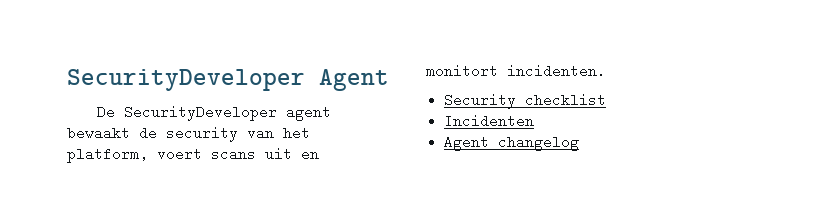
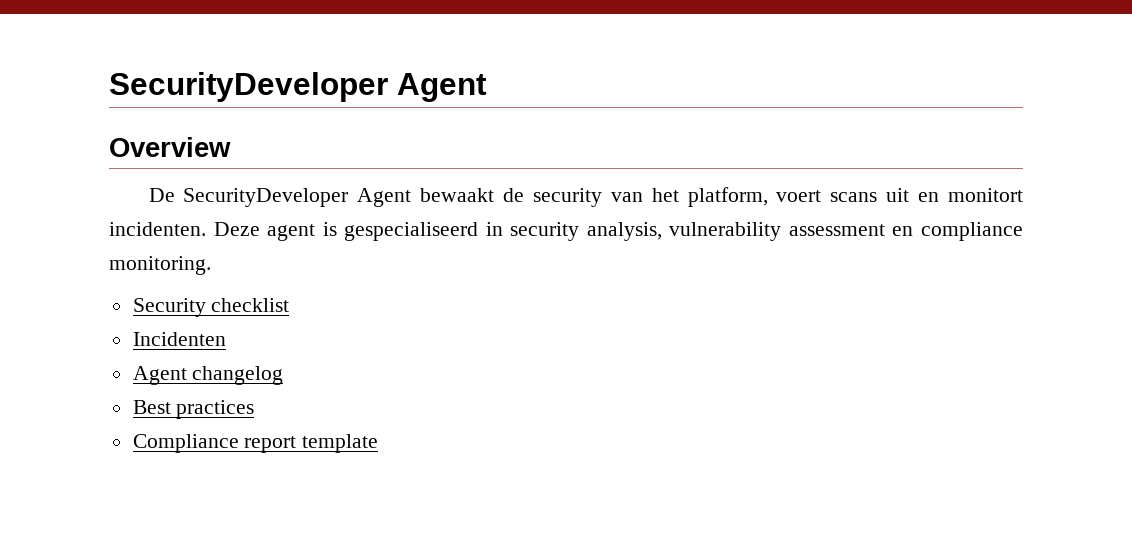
[67,69,389,91] SecurityDeveloper Agent -> [109,72,487,102] [109,137,231,157] SecurityDeveloper Agent // Overview
[286,105,332,121] agent -> [357,188,412,207] Agent
(606, 71) none -> [213,222,1023,241] [109,256,211,275] Deze agent is gespecialiseerd in security analysis, vulnerability assessment en compliance monitoring.
(580, 143) none -> [132,400,255,419] [132,434,379,453] // Best practices // Compliance report template

